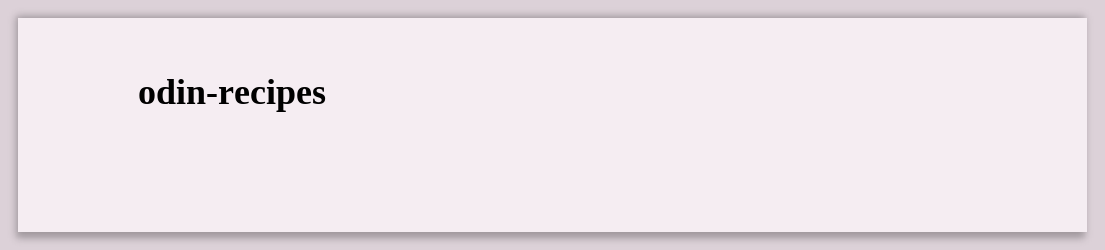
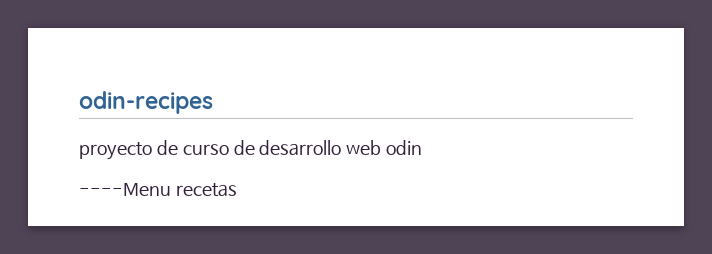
(326, 95) none -> [79,140,423,160] [79,183,237,197] // proyecto de curso de desarrollo web odin // ----Menu recetas

